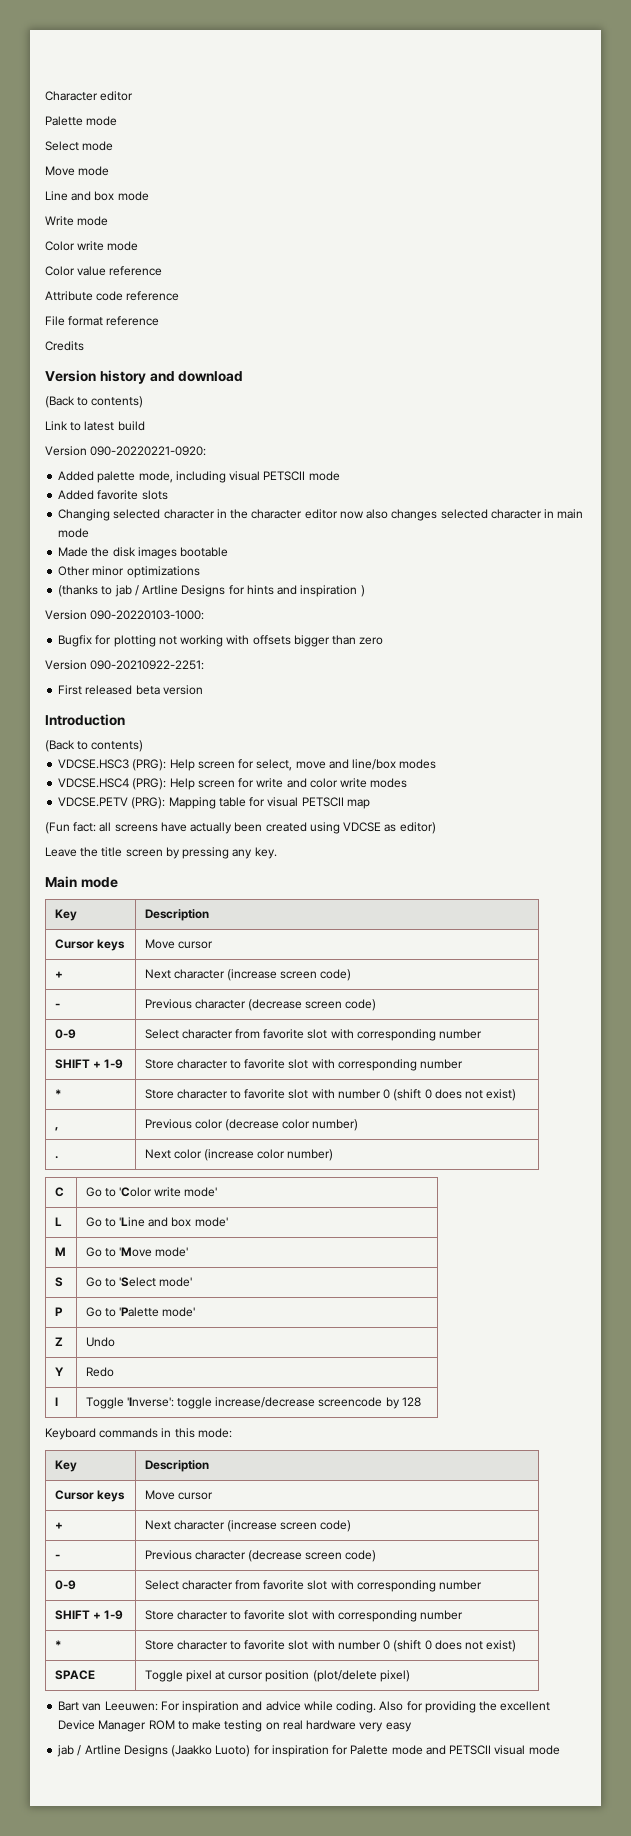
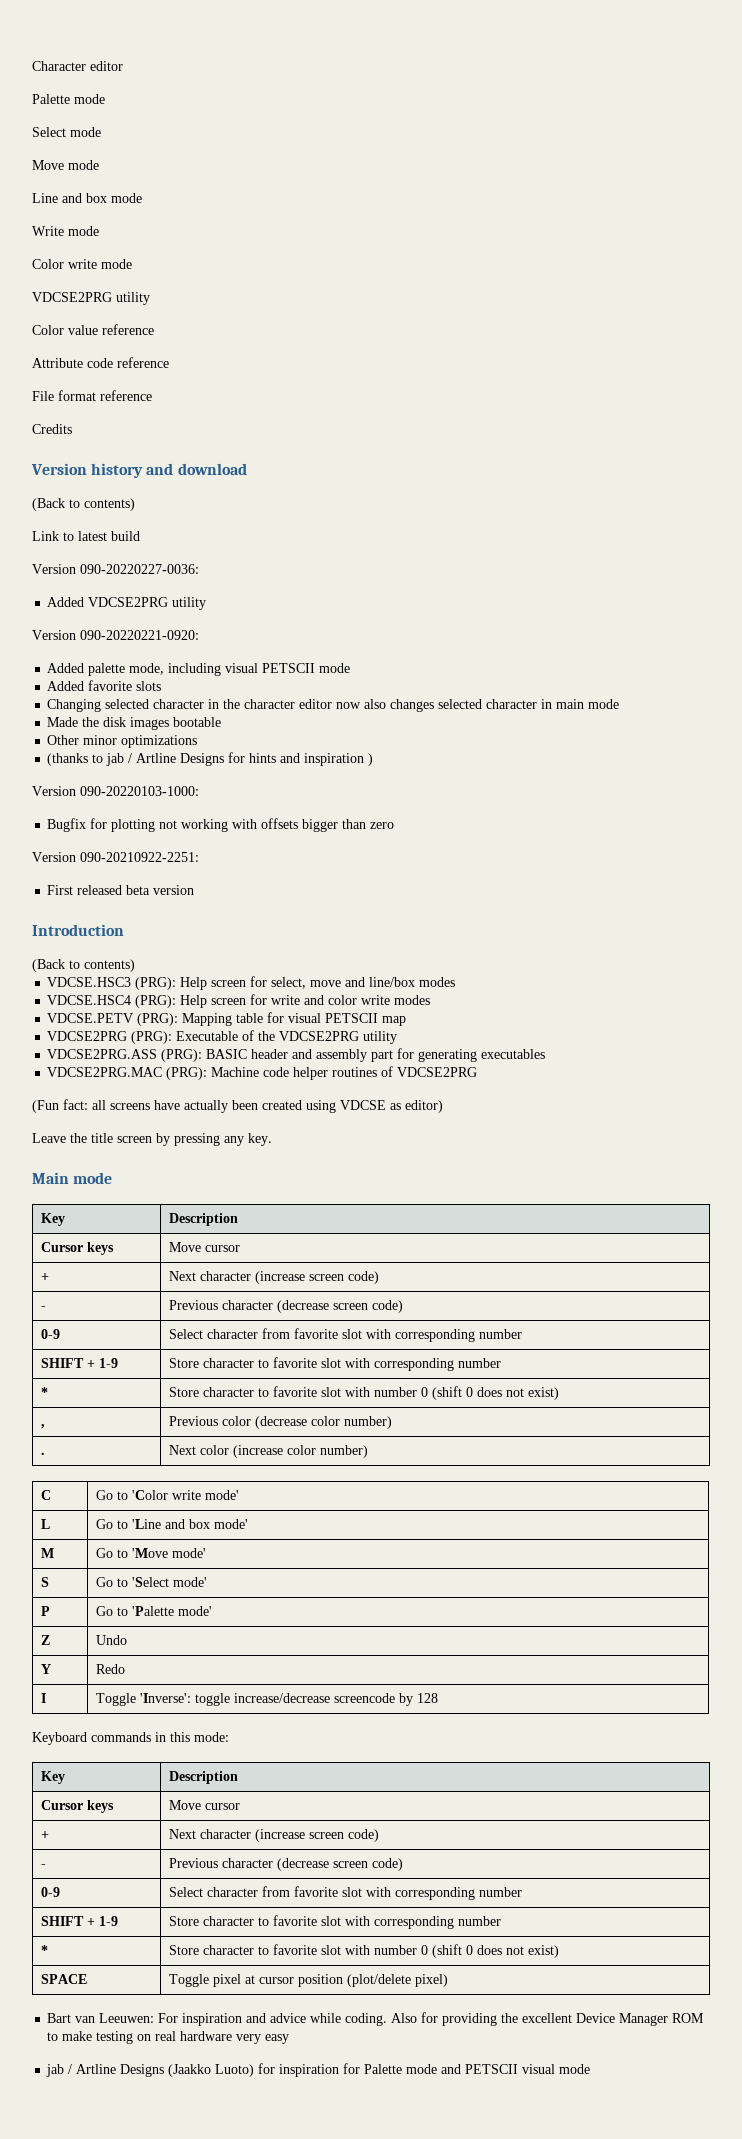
(139, 246) none -> [32,292,150,305] // VDCSE2PRG utility
(145, 426) none -> [32,564,199,574] [47,597,207,610] // Version 090-20220227-0036: // Added VDCSE2PRG utility
(370, 804) none -> [47,1030,398,1044] [47,1048,546,1062] [47,1066,478,1080] // VDCSE2PRG (PRG): Executable of the VDCSE2PRG utility // VDCSE2PRG.ASS (PRG): BASIC header and assembly part for generating executables // VDCSE2PRG.MAC (PRG): Machine code helper routines of VDCSE2PRG

